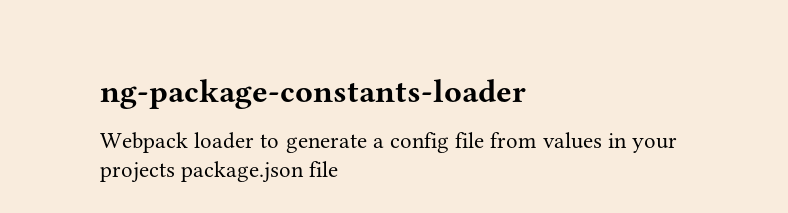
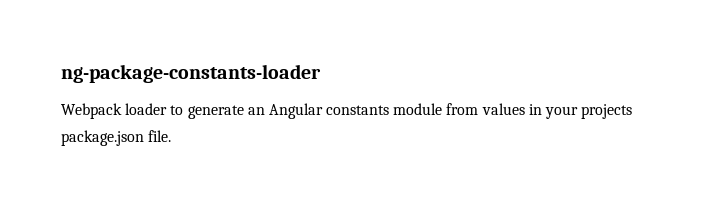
[372,132,485,153] a config file -> [247,103,443,119] an Angular constants module
[309,161,339,177] file -> [148,130,172,142] file.

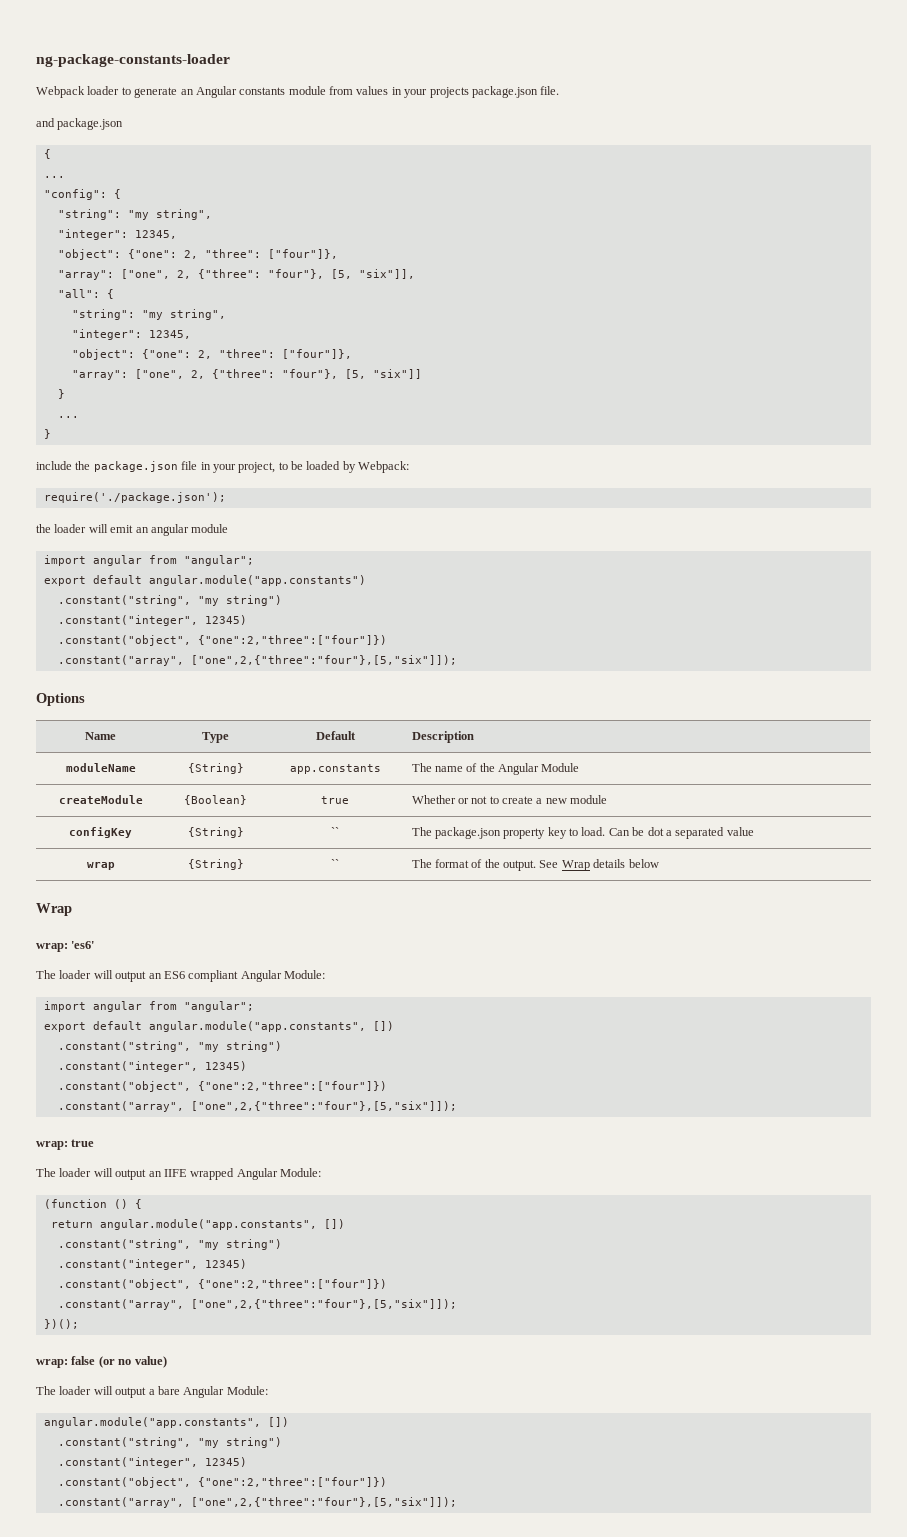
(172, 136) none -> [36,118,124,130] [43,149,51,159] [43,176,65,178] [43,189,121,200] [57,209,212,220] [57,229,177,240] [57,249,338,260] [57,269,415,280] [57,289,114,299] [71,309,226,320] [71,329,191,340] [71,349,352,360] [71,369,422,380] [57,389,65,399] [57,416,79,418] [43,429,51,439] [36,461,410,473] [43,492,226,503] [36,524,229,536] [43,555,254,566] [43,575,366,586] [57,595,282,606] [57,615,247,626] [57,635,387,646] [57,655,457,666] [36,693,85,706] [85,732,116,740] [202,732,229,743] [315,731,356,740] [411,731,474,743] [65,763,136,772] [187,763,244,774] [289,764,381,774] [411,763,580,775] [58,795,143,804] [184,795,247,805] [321,796,349,804] [411,795,608,804] [69,827,132,838] [187,827,244,838] [331,827,339,836] [411,827,754,839] [86,862,115,870] [187,859,244,870] [331,859,339,868] [411,859,659,871] [36,903,72,916] [36,941,95,952] [36,970,325,982] [43,1001,254,1012] [43,1021,394,1032] [57,1041,282,1052] [57,1061,247,1072] [57,1081,387,1092] [57,1101,457,1112] [36,1139,95,1150] [36,1168,321,1180] [43,1199,142,1209] [50,1219,345,1230] [57,1239,282,1250] [57,1259,247,1270] [57,1279,387,1290] [57,1299,457,1310] [43,1319,79,1329] [36,1356,167,1368] [36,1386,268,1398] [43,1417,289,1428] [57,1437,282,1448] [57,1457,247,1468] [57,1477,387,1488] [57,1497,457,1508] // and package.json // { // ... // "config": { // "string": "my string", // "integer": 12345, // "object": {"one": 2, "three": ["four"]}, // "array": ["one", 2, {"three": "four"}, [5, "six"]], // "all": { // "string": "my string", // "integer": 12345, // "object": {"one": 2, "three": ["four"]}, // "array": ["one", 2, {"three": "four"}, [5, "six"]] // } // ... // } // include the package.json file in your project, to be loaded by Webpack: // require('./package.json'); // the loader will emit an angular module // import angular from "angular"; // export default angular.module("app.constants") // .constant("string", "my string") // .constant("integer", 12345) // .constant("object", {"one":2,"three":["four"]}) // .constant("array", ["one",2,{"three":"four"},[5,"six"]]); // Options // Name | Type | Default | Description // moduleName | {String} | app.constants | The name of the Angular Module // createModule | {Boolean} | true | Whether or not to create a new module // configKey | {String} | `` | The package.json property key to load. Can be dot a separated value // wrap | {String} | `` | The format of the output. See Wrap details below // Wrap // wrap: 'es6' // The loader will output an ES6 compliant Angular Module: // import angular from "angular"; // export default angular.module("app.constants", []) // .constant("string", "my string") // .constant("integer", 12345) // .constant("object", {"one":2,"three":["four"]}) // .constant("array", ["one",2,{"three":"four"},[5,"six"]]); // wrap: true // The loader will output an IIFE wrapped Angular Module: // (function () { // return angular.module("app.constants", []) // .constant("string", "my string") // .constant("integer", 12345) // .constant("object", {"one":2,"three":["four"]}) // .constant("array", ["one",2,{"three":"four"},[5,"six"]]); // })(); // wrap: false (or no value) // The loader will output a bare Angular Module: // angular.module("app.constants", []) // .constant("string", "my string") // .constant("integer", 12345) // .constant("object", {"one":2,"three":["four"]}) // .constant("array", ["one",2,{"three":"four"},[5,"six"]]);

